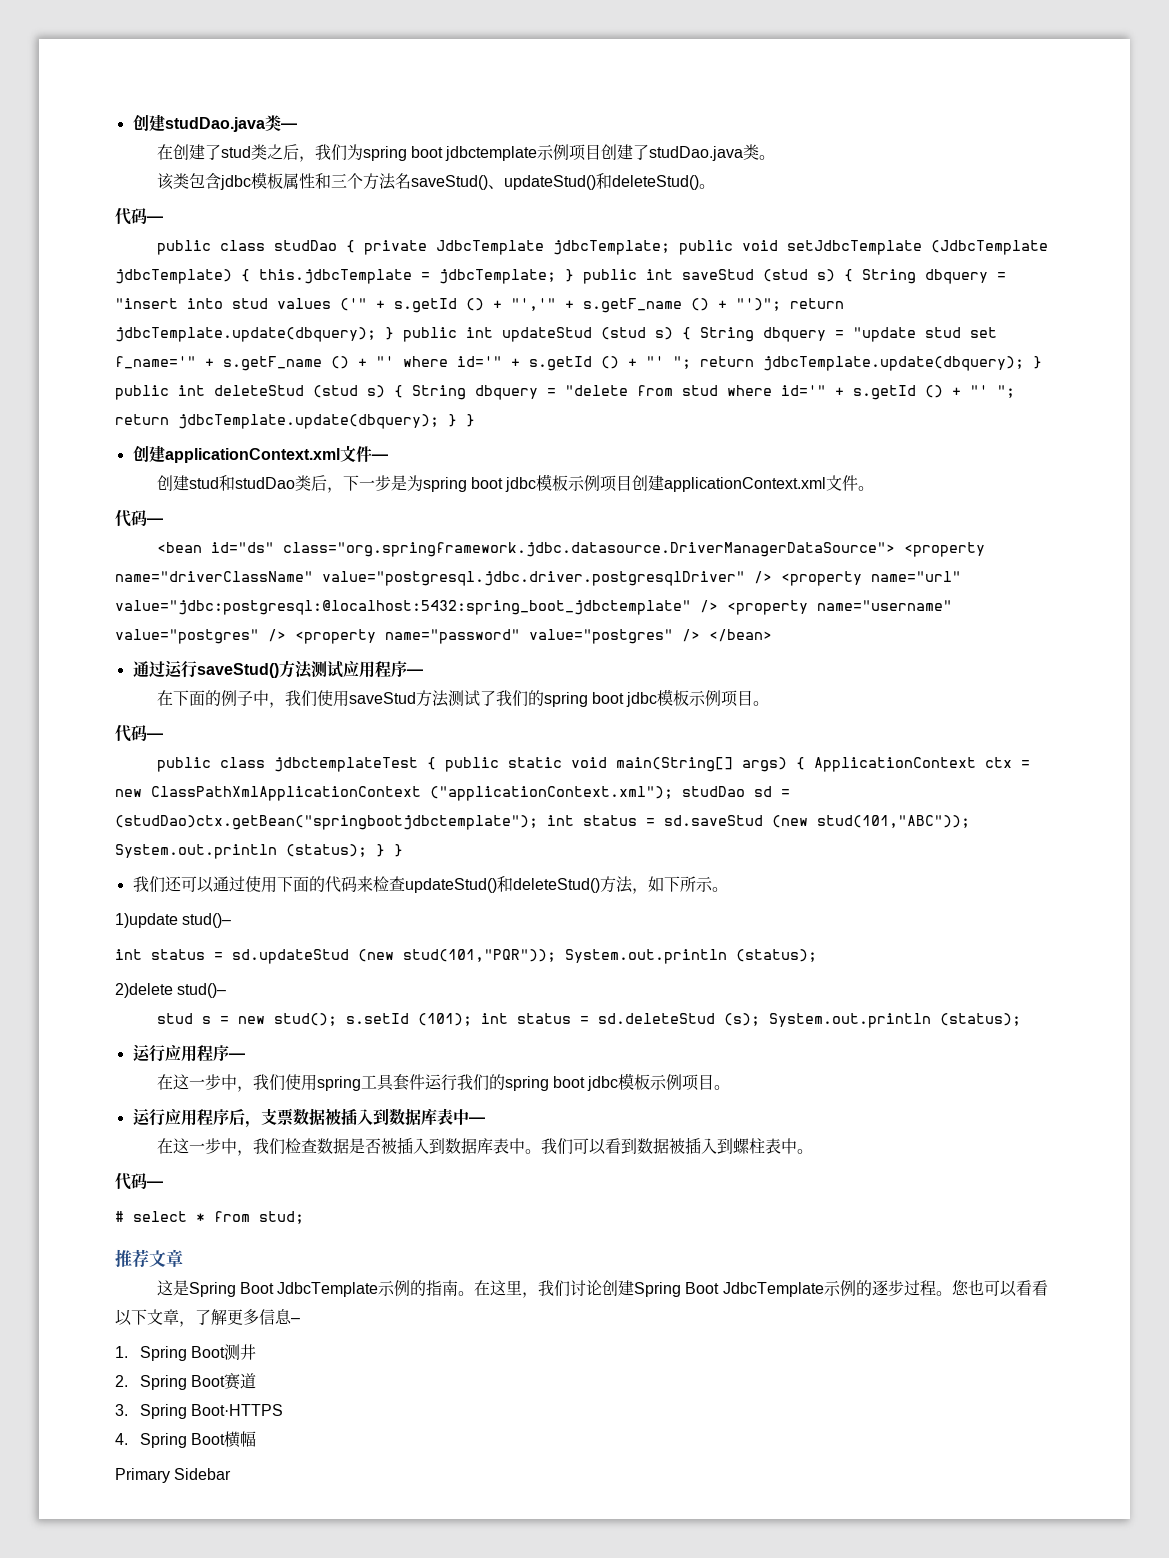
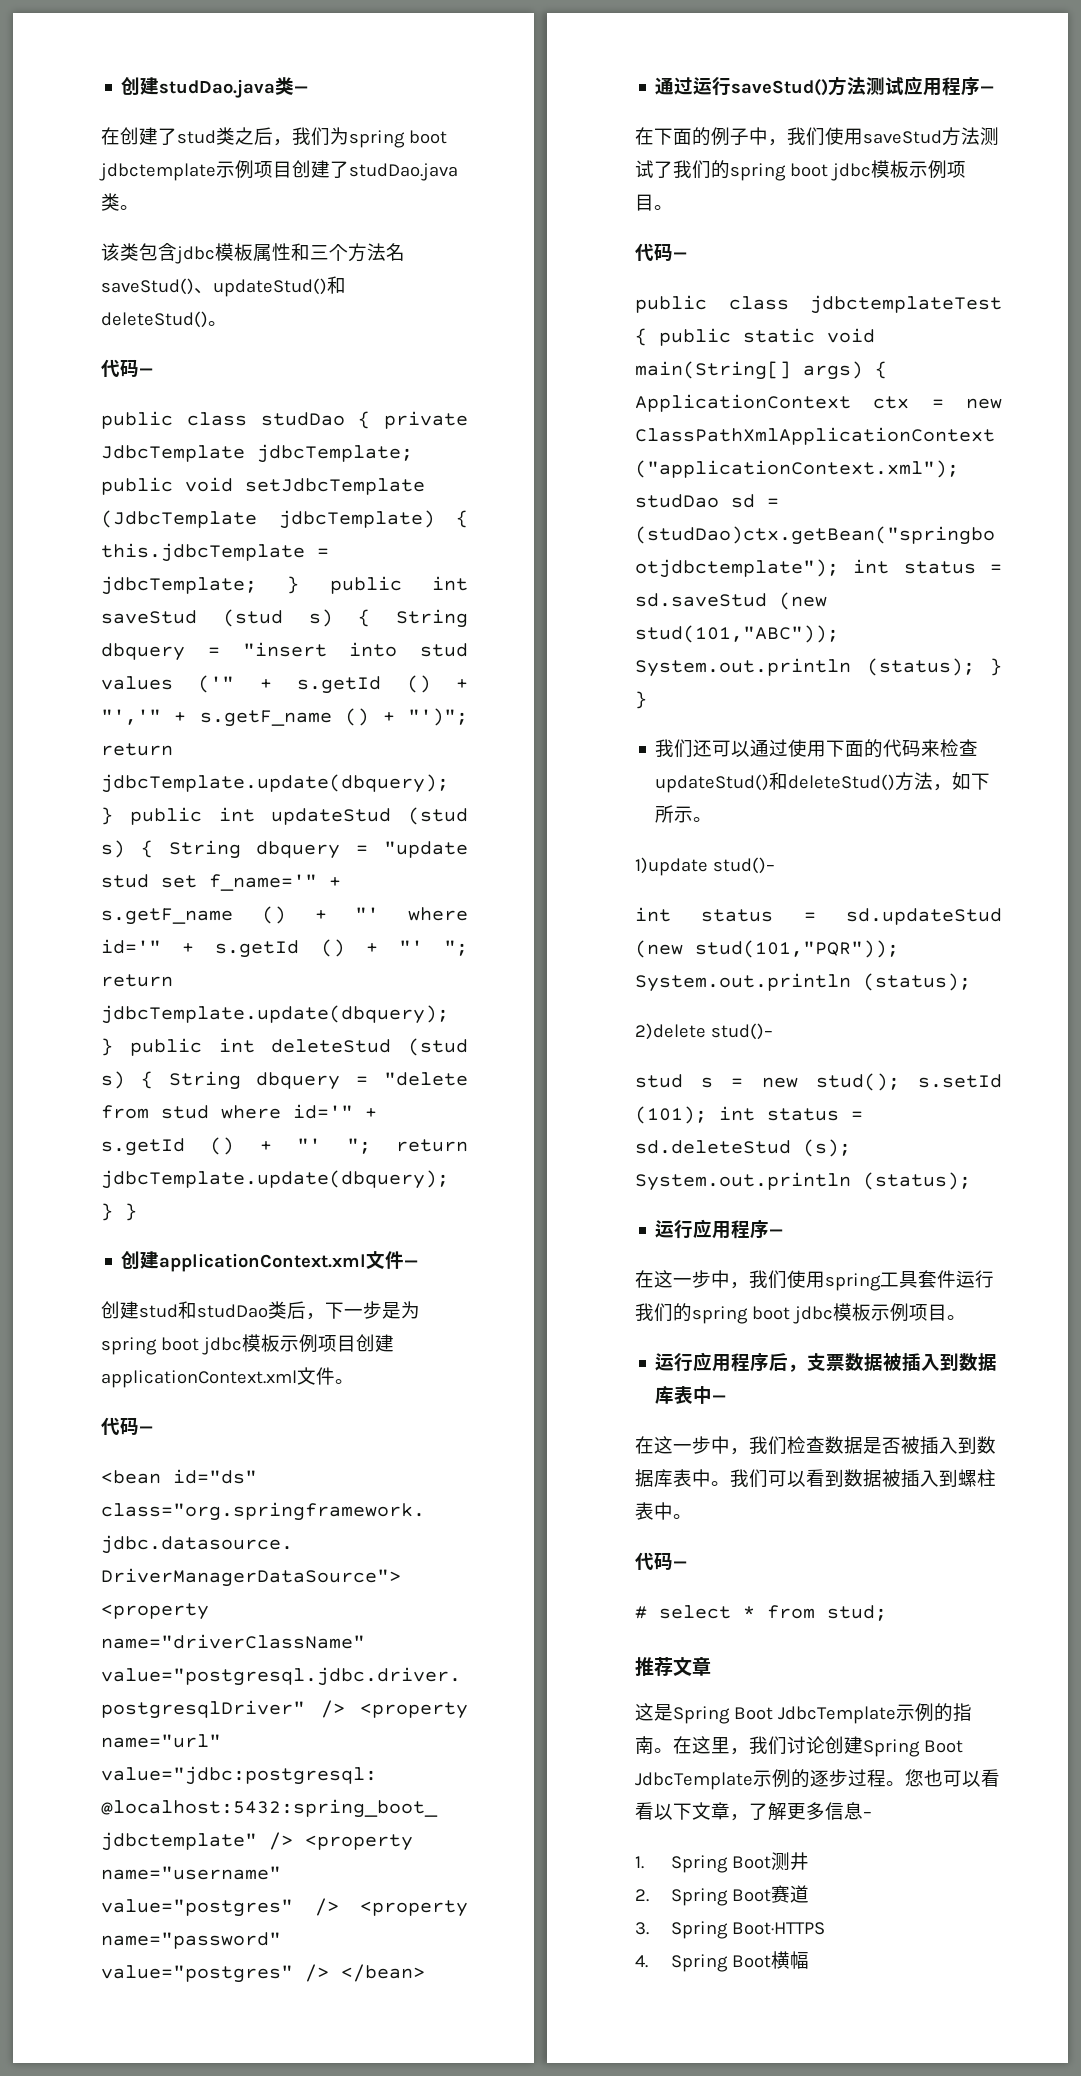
[115,1468,232,1483] // Primary Sidebar -> (810, 1960) none

